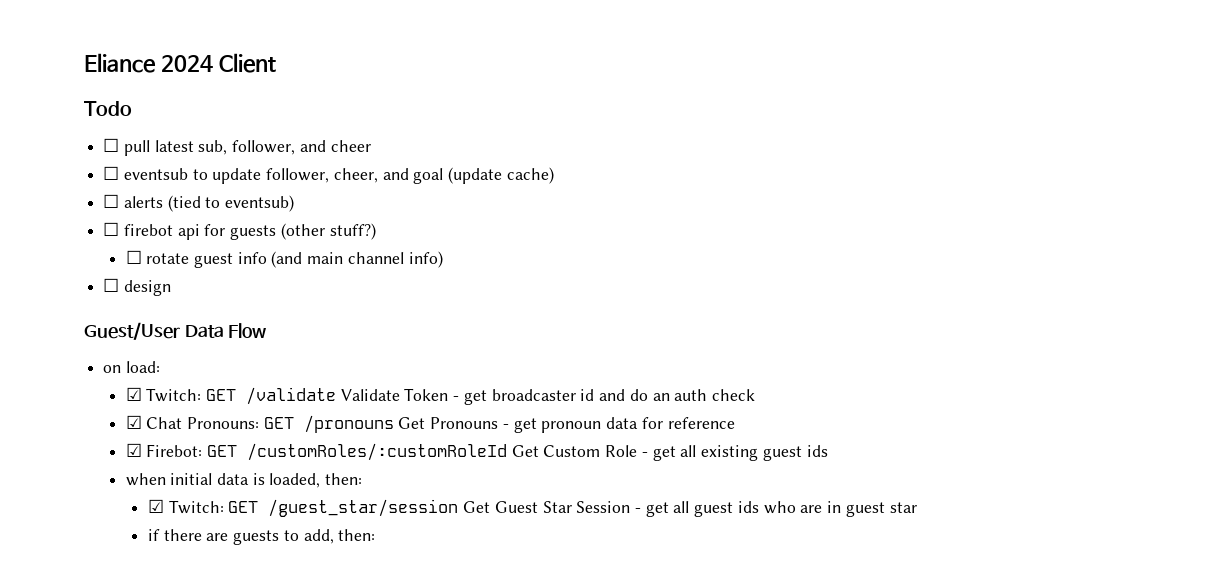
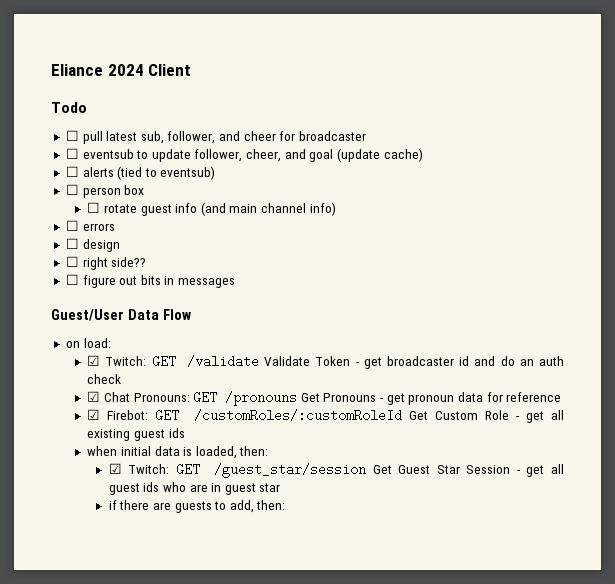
(371, 146) none -> [279,131,367,141] for broadcaster
[123,223,376,240] firebot api for guests (other stuff?) -> [82,185,145,198] person box
(443, 259) none -> [65,220,115,231] // ☐ errors
(171, 288) none -> [65,256,147,270] [65,274,236,288] // ☐ right side?? // ☐ figure out bits in messages

